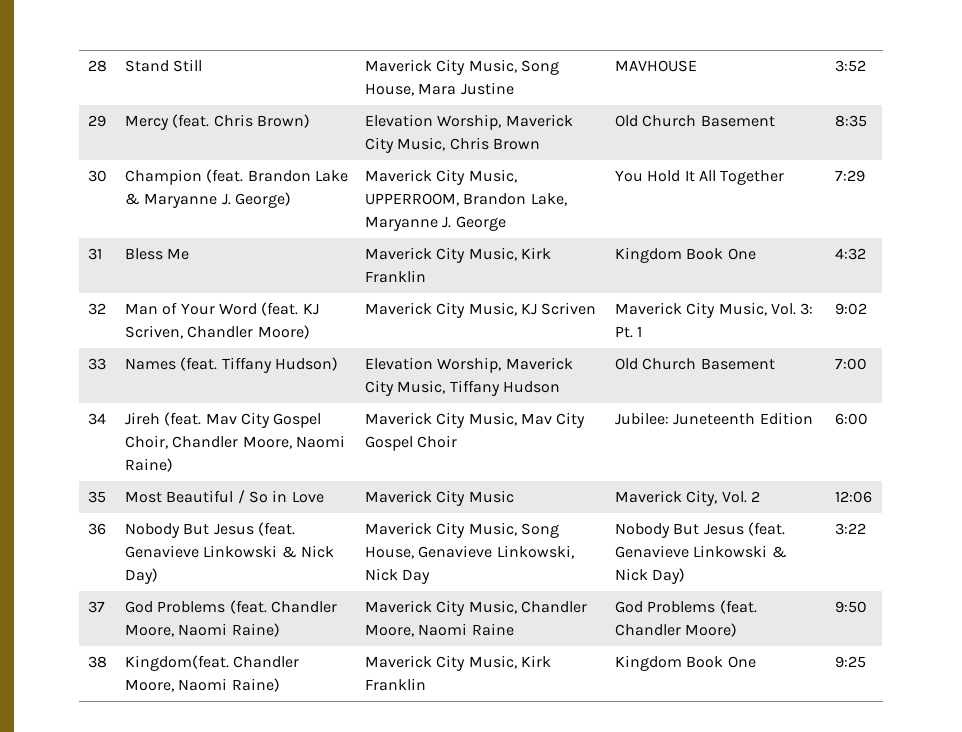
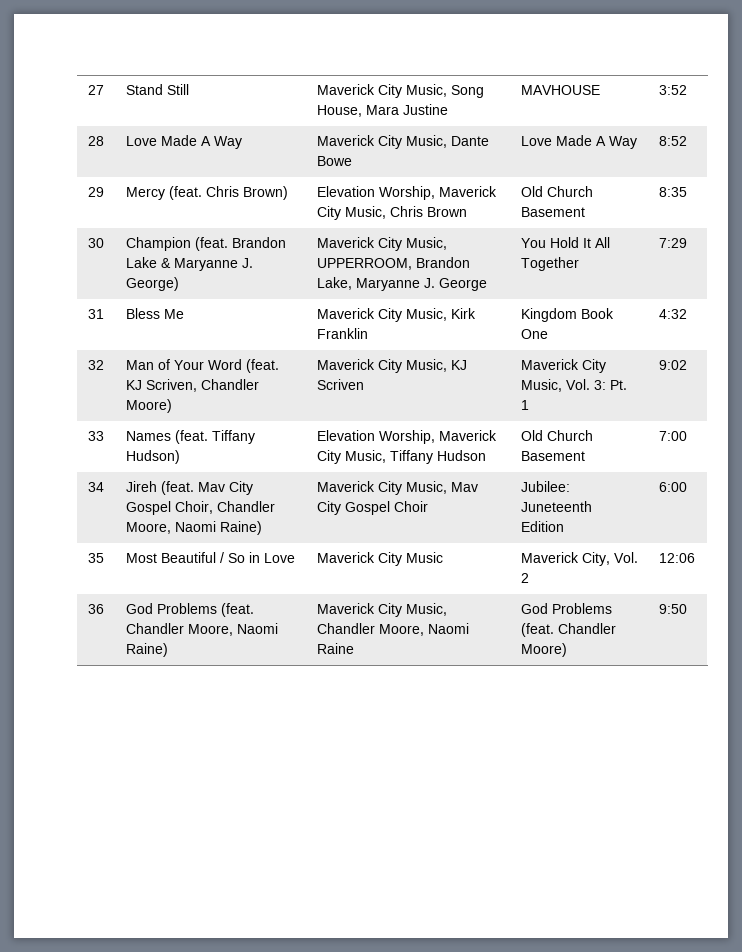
[87,60,107,72] 28 -> [87,85,104,95] 27
(866, 66) none -> [87,136,104,146] [125,135,242,149] [316,135,489,149] [316,156,352,166] [520,135,637,149] [658,136,687,146] // 28 | Love Made A Way | Maverick City Music, Dante Bowe | Love Made A Way | 8:52
[124,522,295,538] [124,545,334,558] [124,568,158,584] [364,522,559,538] [364,545,574,559] [364,568,431,584] [614,522,785,538] [614,545,787,558] [614,568,686,584] [834,523,866,535] [87,601,105,613] | Nobody But Jesus (feat. Genavieve Linkowski & Nick Day) | Maverick City Music, Song House, Genavieve Linkowski, Nick Day | Nobody But Jesus (feat. Genavieve Linkowski & Nick Day) | 3:22 // 37 -> (104, 609) none
[87,656,107,668] [124,655,300,671] [124,678,280,692] [364,655,551,671] [364,678,426,691] [614,655,756,671] [834,656,866,668] // 38 | Kingdom(feat. Chandler Moore, Naomi Raine) | Maverick City Music, Kirk Franklin | Kingdom Book One | 9:25 -> (687, 609) none

